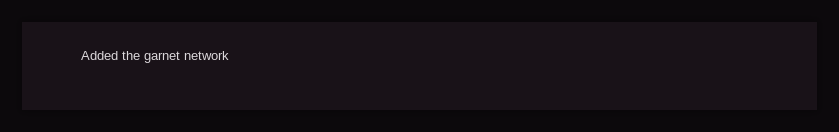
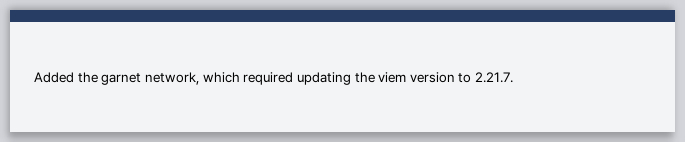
[184,51,229,60] network -> [144,72,514,85] network, which required updating the viem version to 2.21.7.

